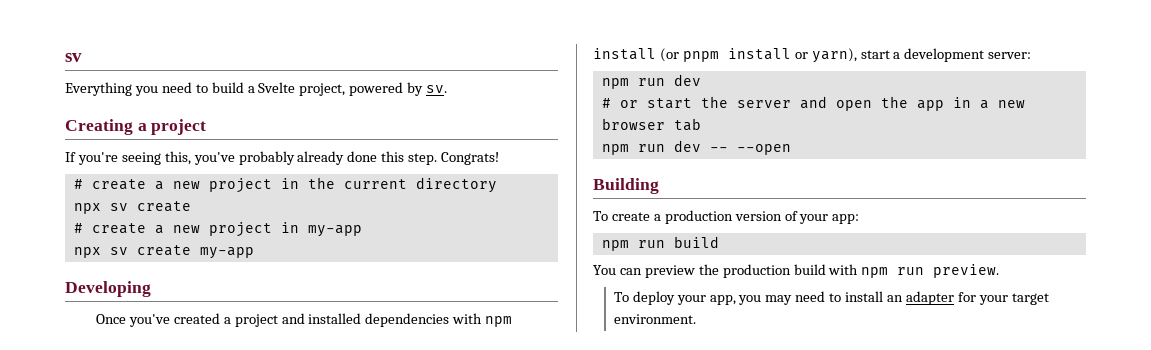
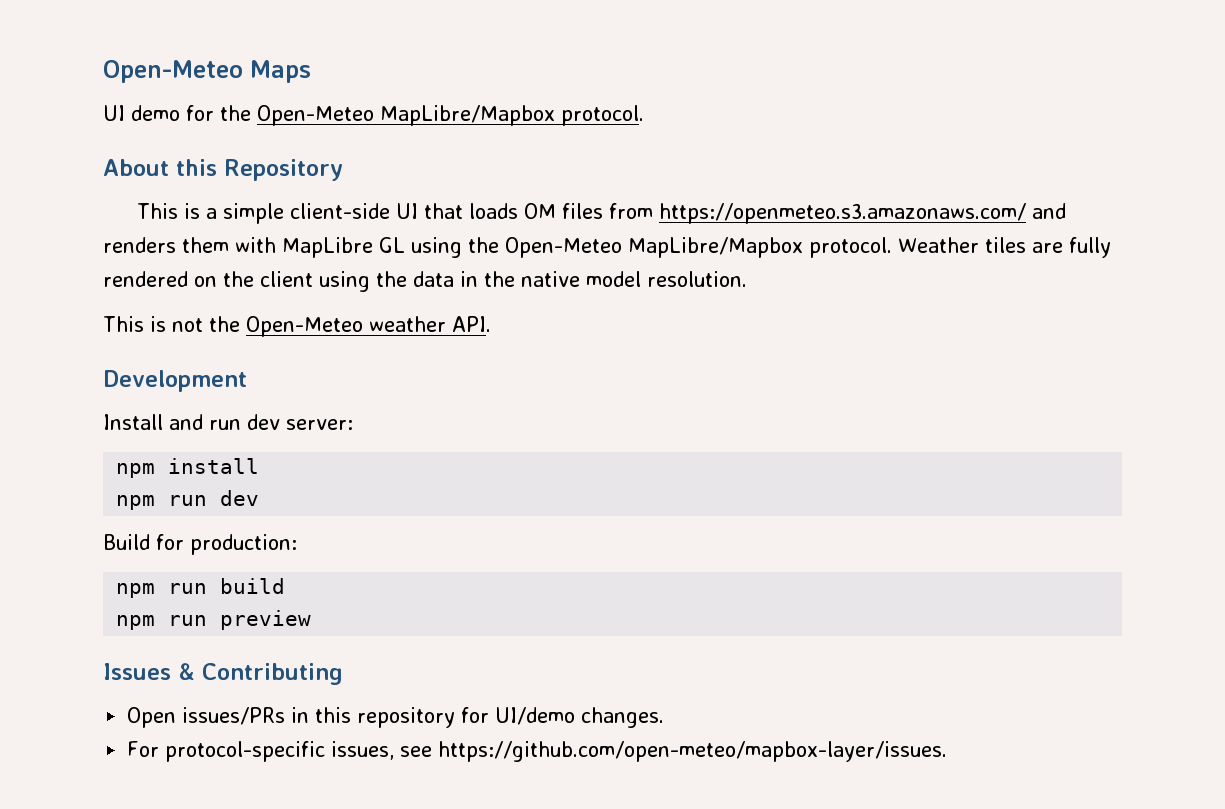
[65,53,82,62] [65,82,448,96] [65,119,207,135] [65,151,500,165] [73,177,497,193] [73,201,191,214] [73,222,362,237] [73,245,254,259] [65,281,151,297] [95,313,513,327] [593,48,1032,63] [601,74,701,89] [601,96,1025,111] [601,118,701,131] [601,140,791,155] [593,178,659,194] [593,210,860,224] [601,236,719,251] [593,264,1000,278] [613,291,1049,305] [613,314,696,324] sv // Everything you need to build a Svelte project, powered by sv. // Creating a project // If you're seeing this, you've probably already done this step. Congrats! // # create a new project in the current directory // npx sv create // # create a new project in my-app // npx sv create my-app // Developing // Once you've created a project and installed dependencies with npm install (or pnpm install or yarn), start a development server: // npm run dev // # or start the server and open the app in a new browser tab // npm run dev -- --open // Building // To create a production version of your app: // npm run build // You can preview the production build with npm run preview. // To deploy your app, you may need to install an adapter for your target environment. -> [103,60,311,83] [103,105,644,126] [103,159,343,181] [137,203,1067,224] [103,237,1111,258] [103,271,747,292] [103,316,491,337] [103,370,247,392] [103,414,353,430] [116,458,260,478] [116,490,260,510] [103,534,297,555] [116,578,286,598] [116,610,312,630] [103,663,343,685] [127,707,665,728] [127,741,948,762] Open-Meteo Maps // UI demo for the Open-Meteo MapLibre/Mapbox protocol. // About this Repository // This is a simple client-side UI that loads OM files from https://openmeteo.s3.amazonaws.com/ and renders them with MapLibre GL using the Open-Meteo MapLibre/Mapbox protocol. Weather tiles are fully rendered on the client using the data in the native model resolution. // This is not the Open-Meteo weather API. // Development // Install and run dev server: // npm install // npm run dev // Build for production: // npm run build // npm run preview // Issues & Contributing // Open issues/PRs in this repository for UI/demo changes. // For protocol-specific issues, see https://github.com/open-meteo/mapbox-layer/issues.

